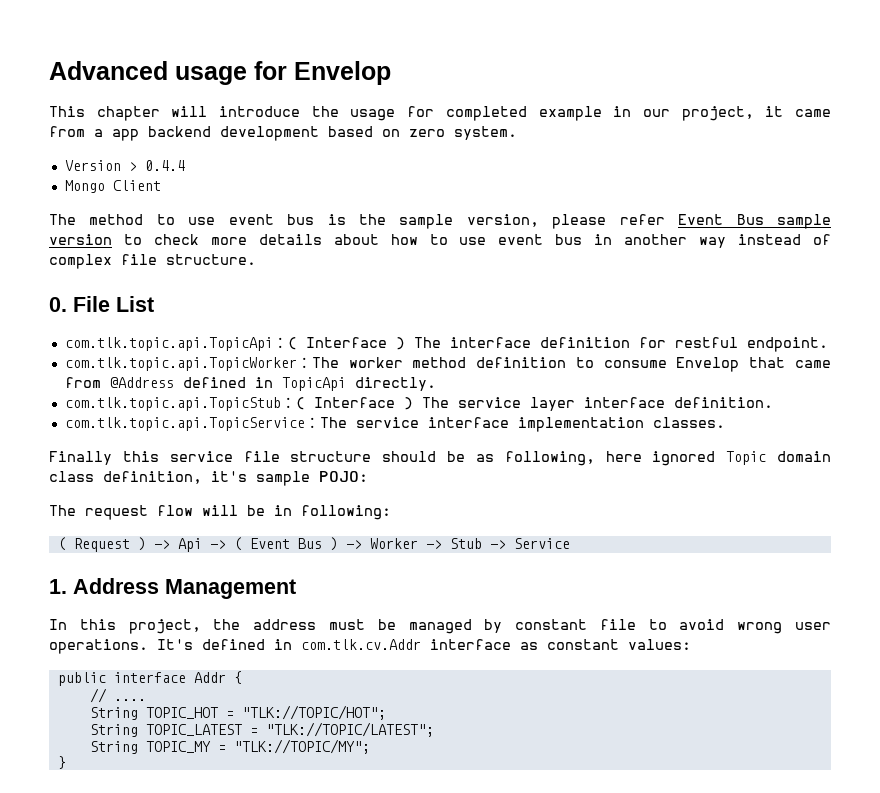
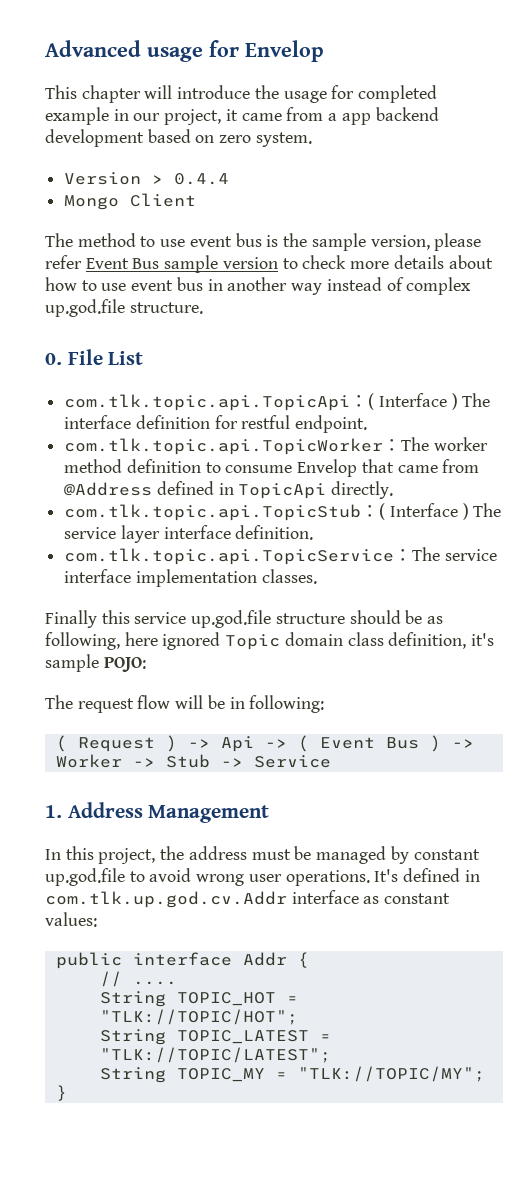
[121,254,157,265] file -> [45,299,125,317] up.god.file
[243,451,280,462] file -> [191,610,272,628] up.god.file
[599,619,636,630] file -> [45,868,125,886] up.god.file
[301,639,421,650] com.tlk.cv.Addr -> [45,891,287,908] com.tlk.up.god.cv.Addr

